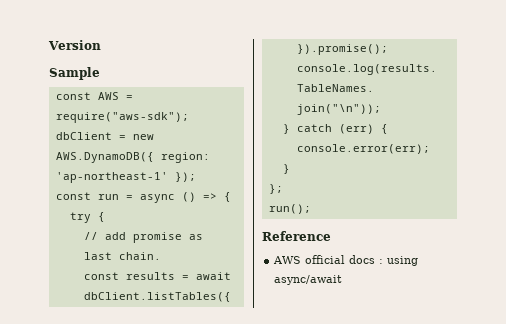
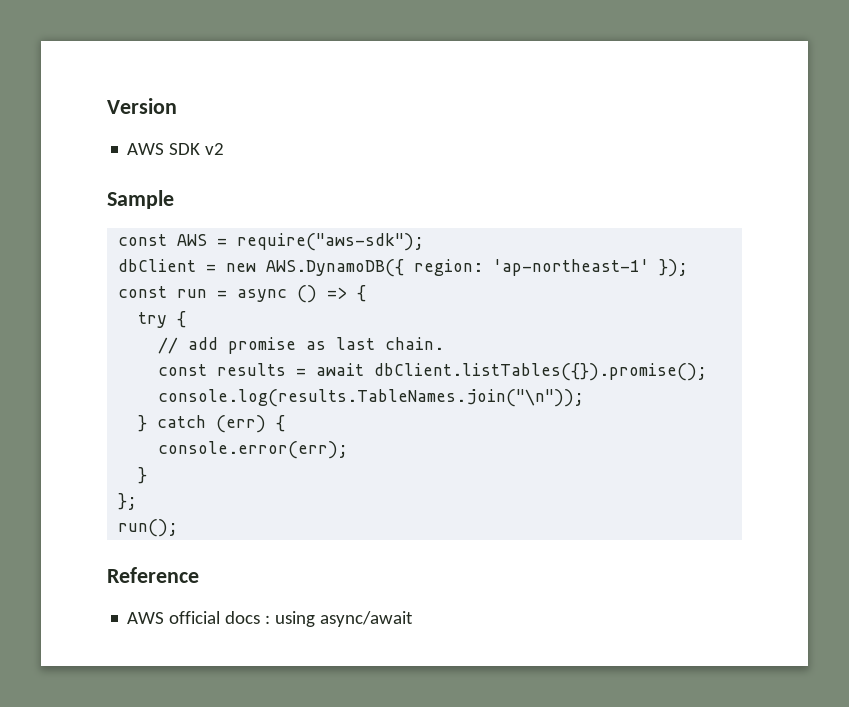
(101, 45) none -> [127,143,225,155] // AWS SDK v2

